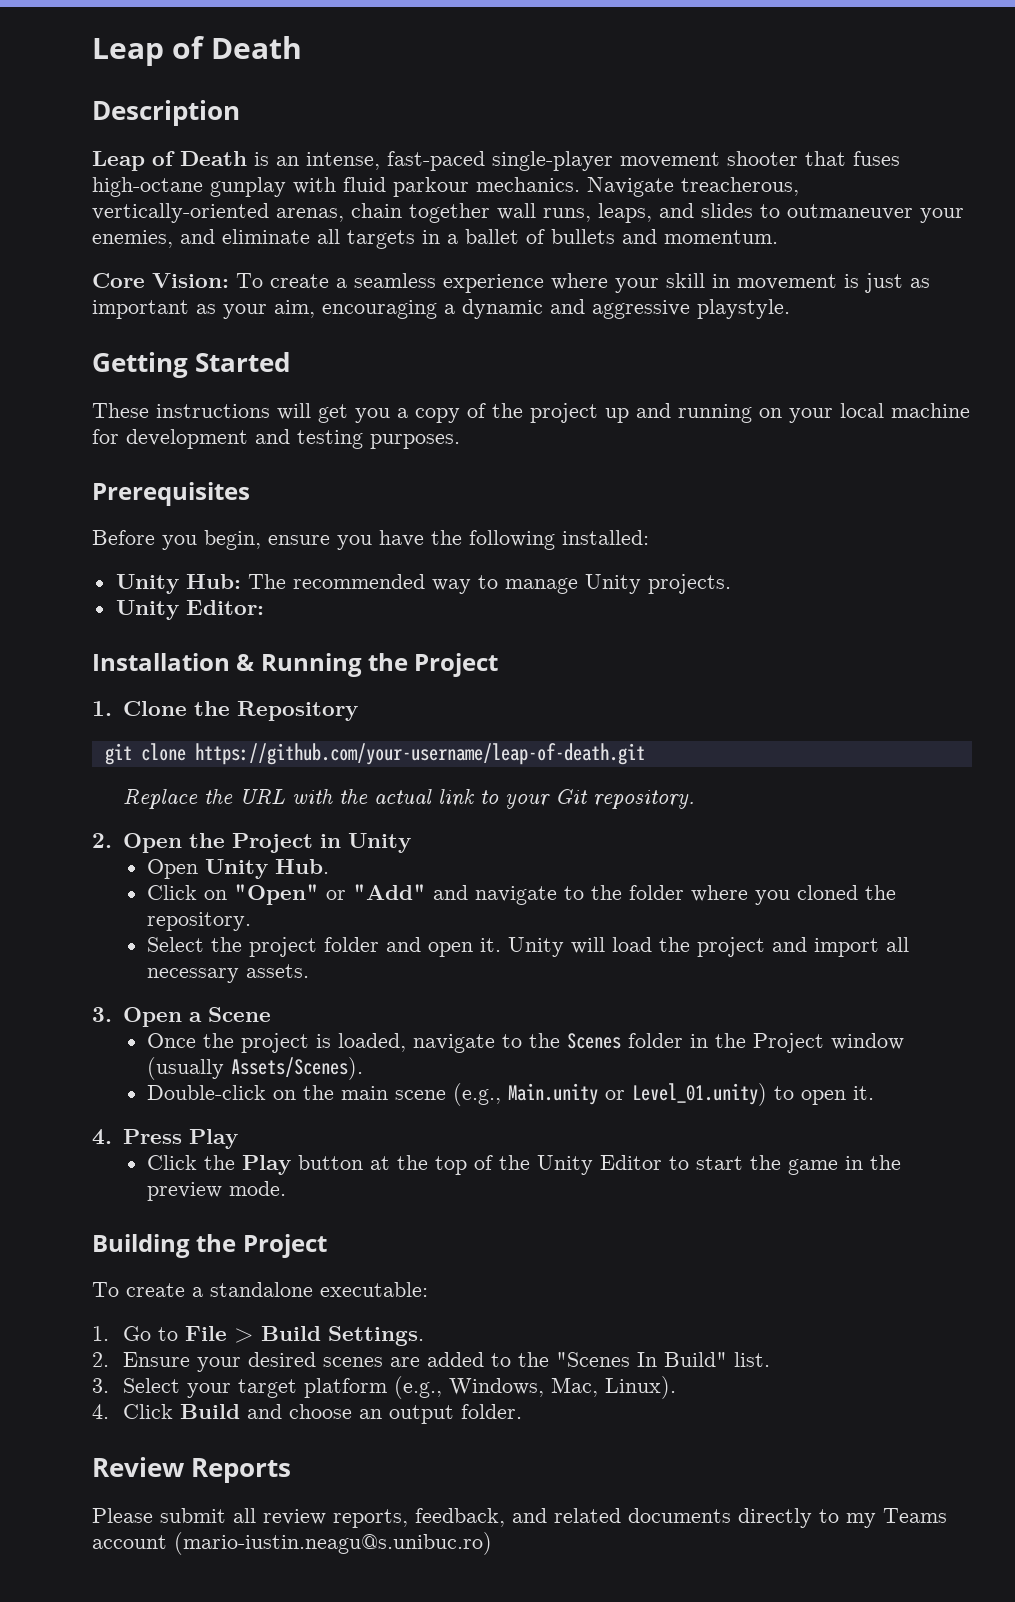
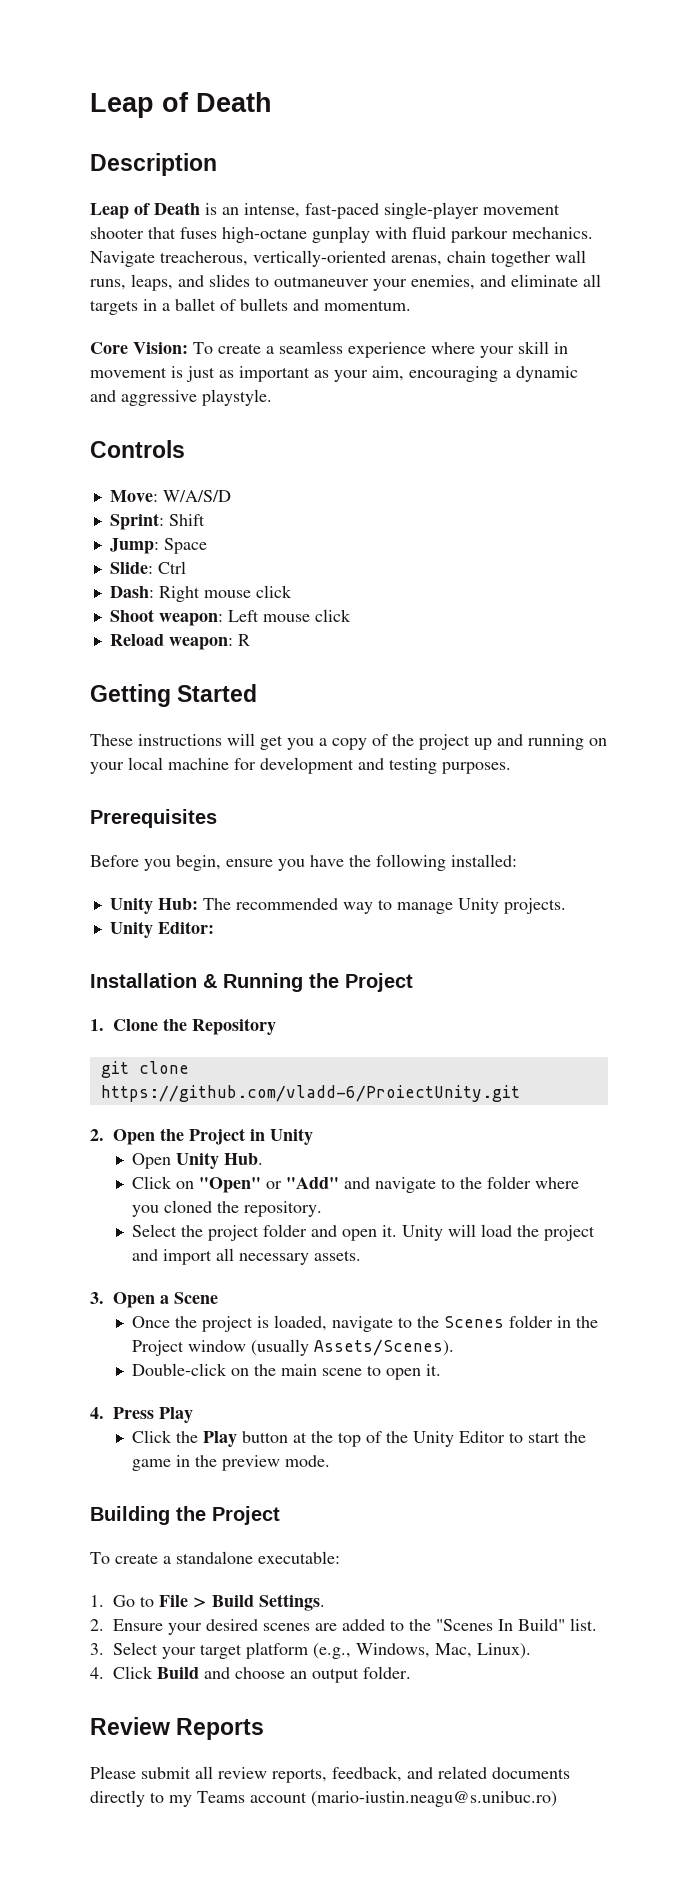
(790, 309) none -> [90,440,185,458] [109,490,231,502] [109,513,205,530] [109,538,207,554] [109,561,186,574] [109,585,292,602] [109,609,351,626] [109,634,250,650] // Controls // Move: W/A/S/D // Sprint: Shift // Jump: Space // Slide: Ctrl // Dash: Right mouse click // Shoot weapon: Left mouse click // Reload weapon: R
[194,743,645,765] [123,789,696,809] https://github.com/your-username/leap-of-death.git // Replace the URL with the actual link to your Git repository. -> [100,1085,520,1102] https://github.com/vladd-6/ProiectUnity.git
[453,1083,768,1106] (e.g., Main.unity or Level_01.unity) -> (363, 1372) none

